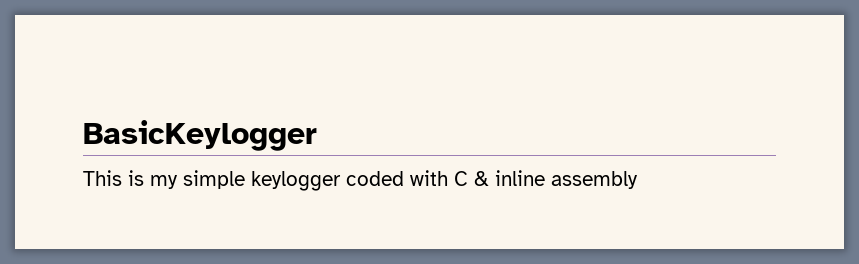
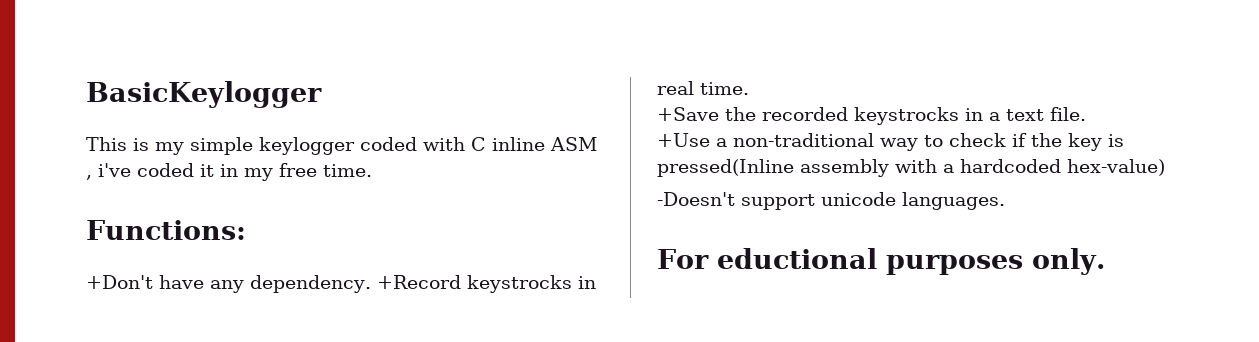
[474,170,638,189] & inline assembly -> [492,137,597,151] [86,163,372,181] [86,220,246,240] [86,275,596,293] [657,81,749,95] [657,107,1086,125] [657,133,1124,151] [657,159,1165,177] [657,192,1005,210] [657,248,1105,275] inline ASM , i've coded it in my free time. // Functions: // +Don't have any dependency. +Record keystrocks in real time. // +Save the recorded keystrocks in a text file. // +Use a non-traditional way to check if the key is pressed(Inline assembly with a hardcoded hex-value) // -Doesn't support unicode languages. // For eductional purposes only.

